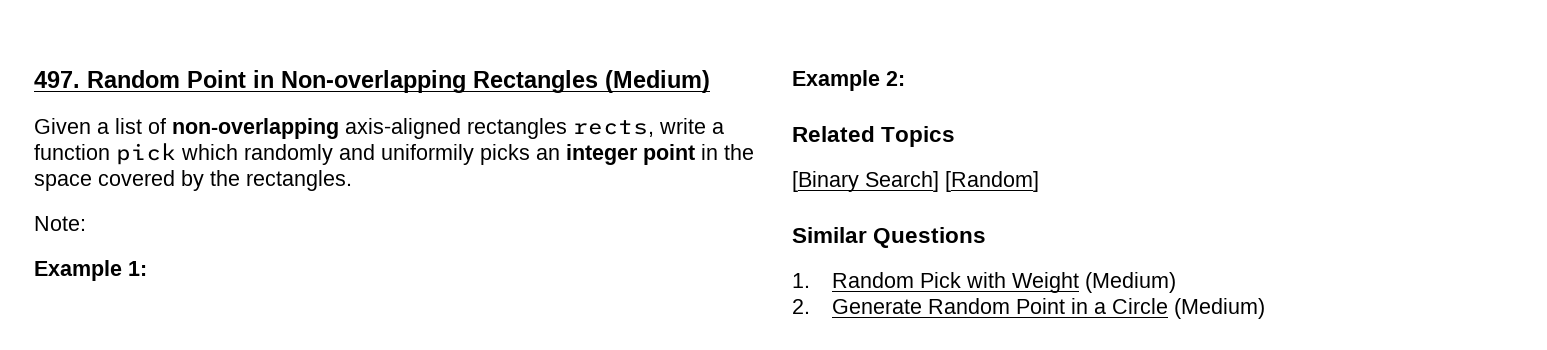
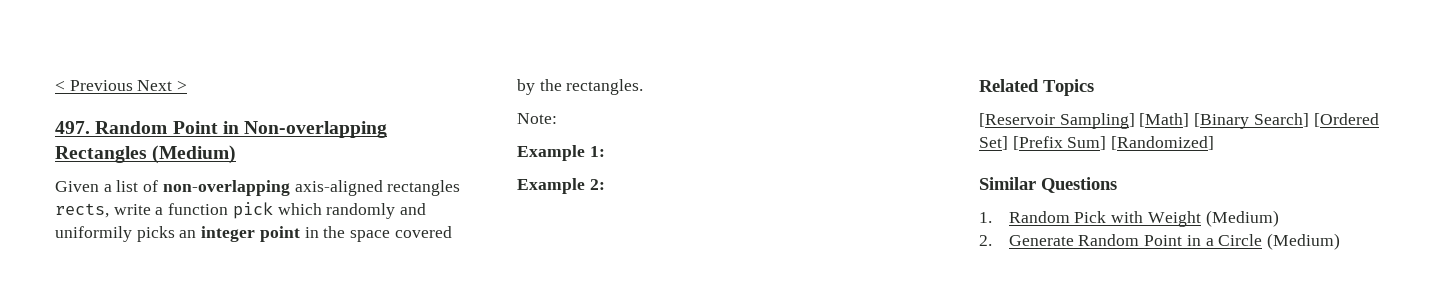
(34, 79) none -> [55,80,188,91] < Previous Next > //
[792,171,1039,192] [Binary Search] [Random] -> [979,113,1379,129] [979,136,1215,150] [Reservoir Sampling] [Math] [Binary Search] [Ordered Set] [Prefix Sum] [Randomized]

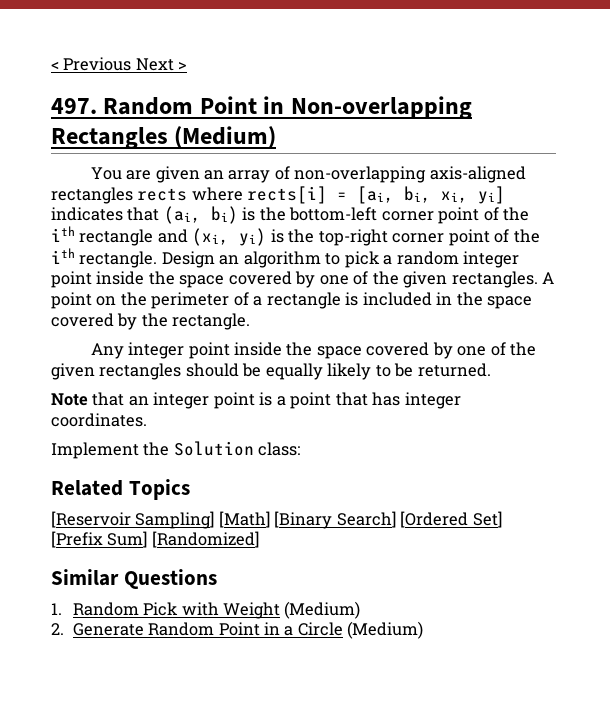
[55,180,461,196] [55,202,427,219] [55,226,300,242] Given a list of non-overlapping axis-aligned rectangles rects, write a function pick which randomly and uniformily picks an integer point -> [90,166,526,183] [51,186,506,204] [51,206,530,224] [51,226,540,246] [51,248,520,268] [51,271,555,288] [51,292,432,309] You are given an array of non-overlapping axis-aligned rectangles rects where rects[i] = [ai, bi, xi, yi] indicates that (ai, bi) is the bottom-left corner point of the ith rectangle and (xi, yi) is the top-right corner point of the ith rectangle. Design an algorithm to pick a random integer point inside the space covered by one of the given rectangles. A point on the perimeter of a rectangle is included
[566,79,644,95] [517,113,557,124] [517,145,605,161] [517,178,605,194] rectangles. // Note: // Example 1: // Example 2: -> [172,313,251,330] [90,342,537,359] [51,363,491,380] [51,392,461,409] [51,413,147,427] [51,441,301,459] rectangle. // Any integer point inside the space covered by one of the given rectangles should be equally likely to be returned. // Note that an integer point is a point that has integer coordinates. // Implement the Solution class:

